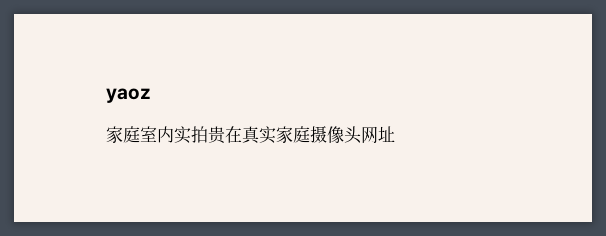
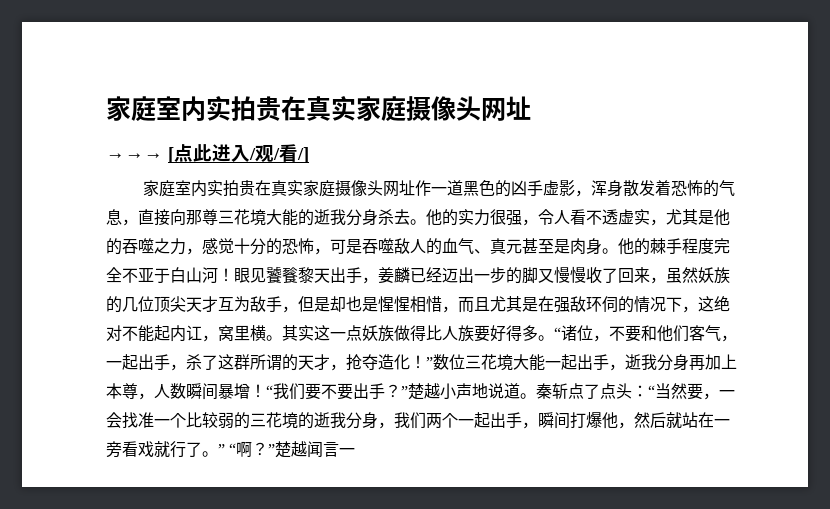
[106,88,151,103] [106,126,395,144] yaoz // 家庭室内实拍贵在真实家庭摄像头网址 -> [106,96,531,121] [106,144,309,163] [142,180,735,197] [106,209,730,226] [106,238,730,255] [106,266,730,284] [106,296,730,313] [106,325,737,342] [106,354,737,371] [106,383,735,400] [106,412,730,429] [106,441,356,458] 家庭室内实拍贵在真实家庭摄像头网址 // →→→ [点此进入/观/看/] // 家庭室内实拍贵在真实家庭摄像头网址作一道黑色的凶手虚影，浑身散发着恐怖的气息，直接向那尊三花境大能的逝我分身杀去。他的实力很强，令人看不透虚实，尤其是他的吞噬之力，感觉十分的恐怖，可是吞噬敌人的血气、真元甚至是肉身。他的棘手程度完全不亚于白山河！眼见饕餮黎天出手，姜麟已经迈出一步的脚又慢慢收了回来，虽然妖族的几位顶尖天才互为敌手，但是却也是惺惺相惜，而且尤其是在强敌环伺的情况下，这绝对不能起内讧，窝里横。其实这一点妖族做得比人族要好得多。“诸位，不要和他们客气，一起出手，杀了这群所谓的天才，抢夺造化！”数位三花境大能一起出手，逝我分身再加上本尊，人数瞬间暴增！“我们要不要出手？”楚越小声地说道。秦斩点了点头：“当然要，一会找准一个比较弱的三花境的逝我分身，我们两个一起出手，瞬间打爆他，然后就站在一旁看戏就行了。” “啊？”楚越闻言一

